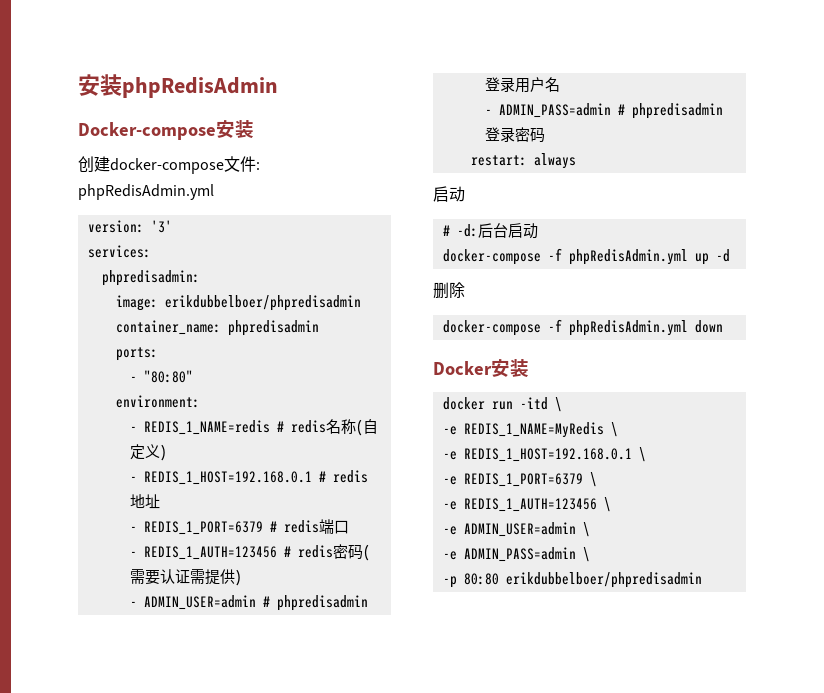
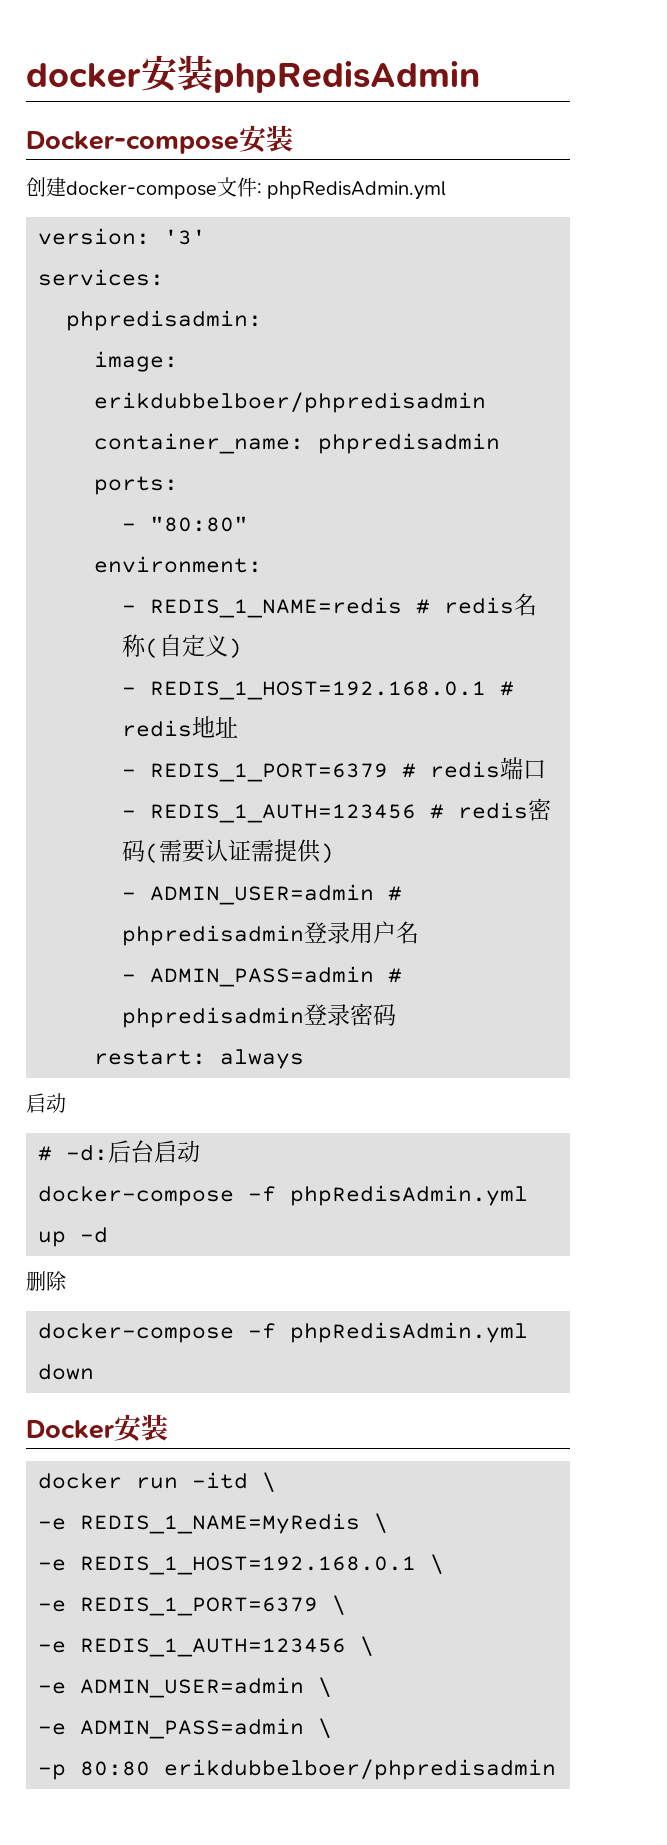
(78, 85) none -> [26,63,141,88] docker

